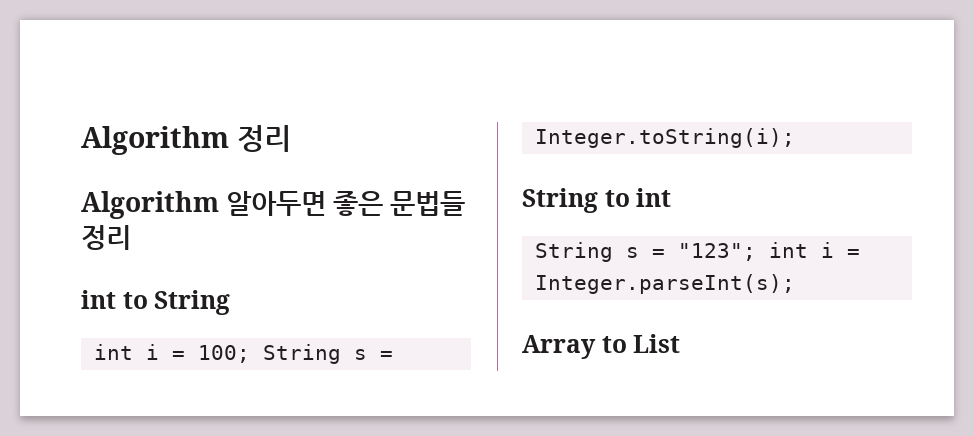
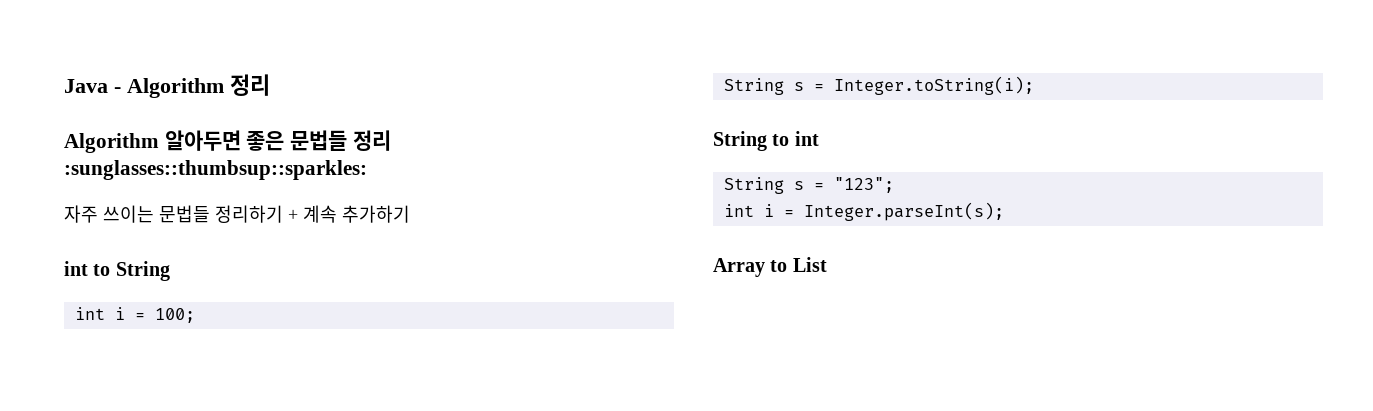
(81, 140) none -> [64,79,121,93] Java -
(131, 237) none -> [64,160,367,180] [64,205,410,223] :sunglasses::thumbsup::sparkles: // 자주 쓰이는 문법들 정리하기 + 계속 추가하기
(250, 354) none -> (195, 315) //
(756, 252) none -> (894, 185) //

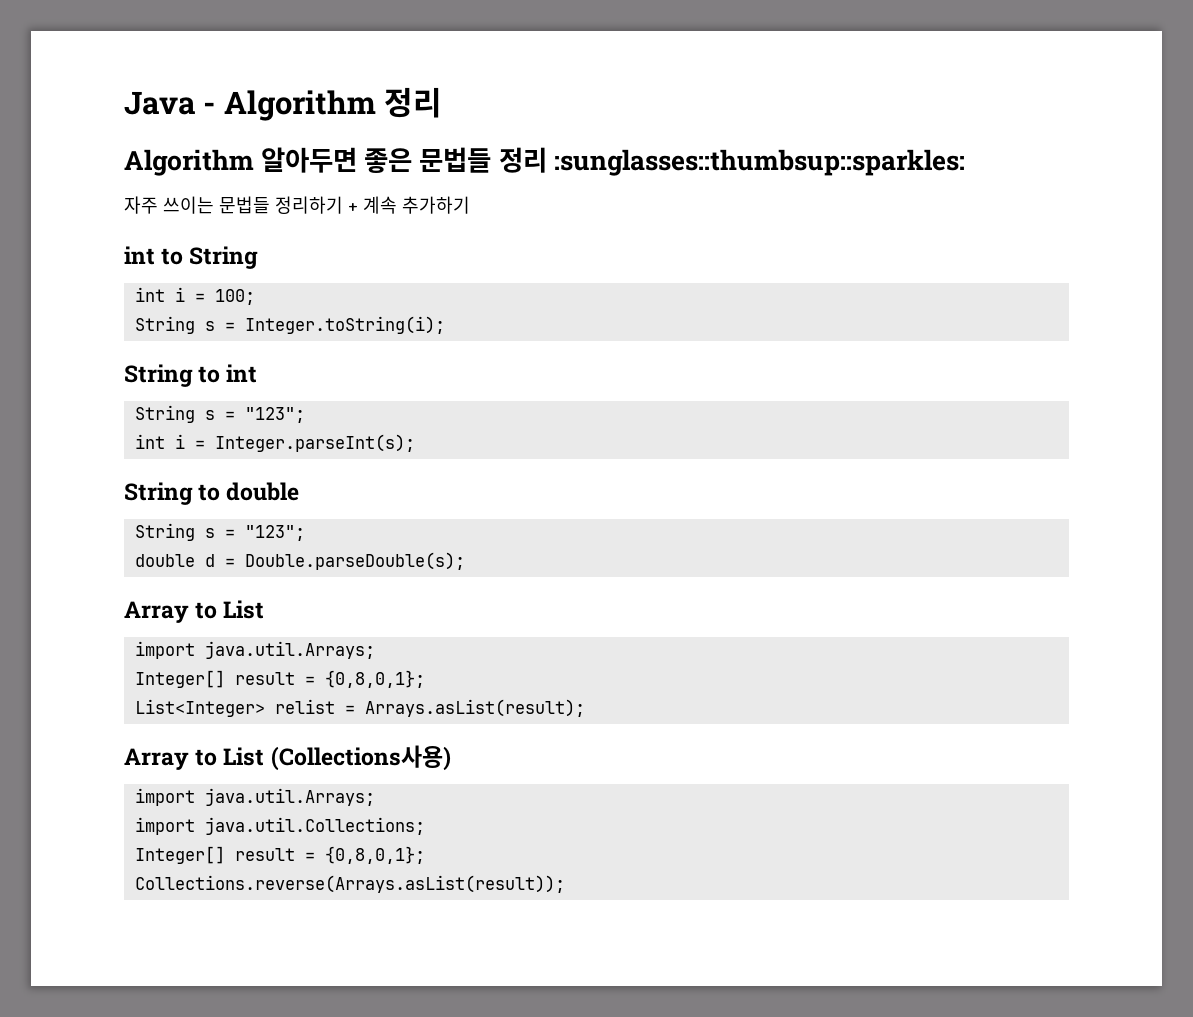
[713,257,827,277] Array to List -> [124,482,300,505] [134,523,305,541] [134,552,465,570] [124,600,265,623] [134,641,375,659] [134,670,425,688] [134,699,585,717] [124,745,451,771] [134,788,375,806] [134,817,425,835] [134,846,425,864] [134,875,565,893] String to double // String s = "123"; // double d = Double.parseDouble(s); // Array to List // import java.util.Arrays; // Integer[] result = {0,8,0,1}; // List<Integer> relist = Arrays.asList(result); // Array to List (Collections사용) // import java.util.Arrays; // import java.util.Collections; // Integer[] result = {0,8,0,1}; // Collections.reverse(Arrays.asList(result));

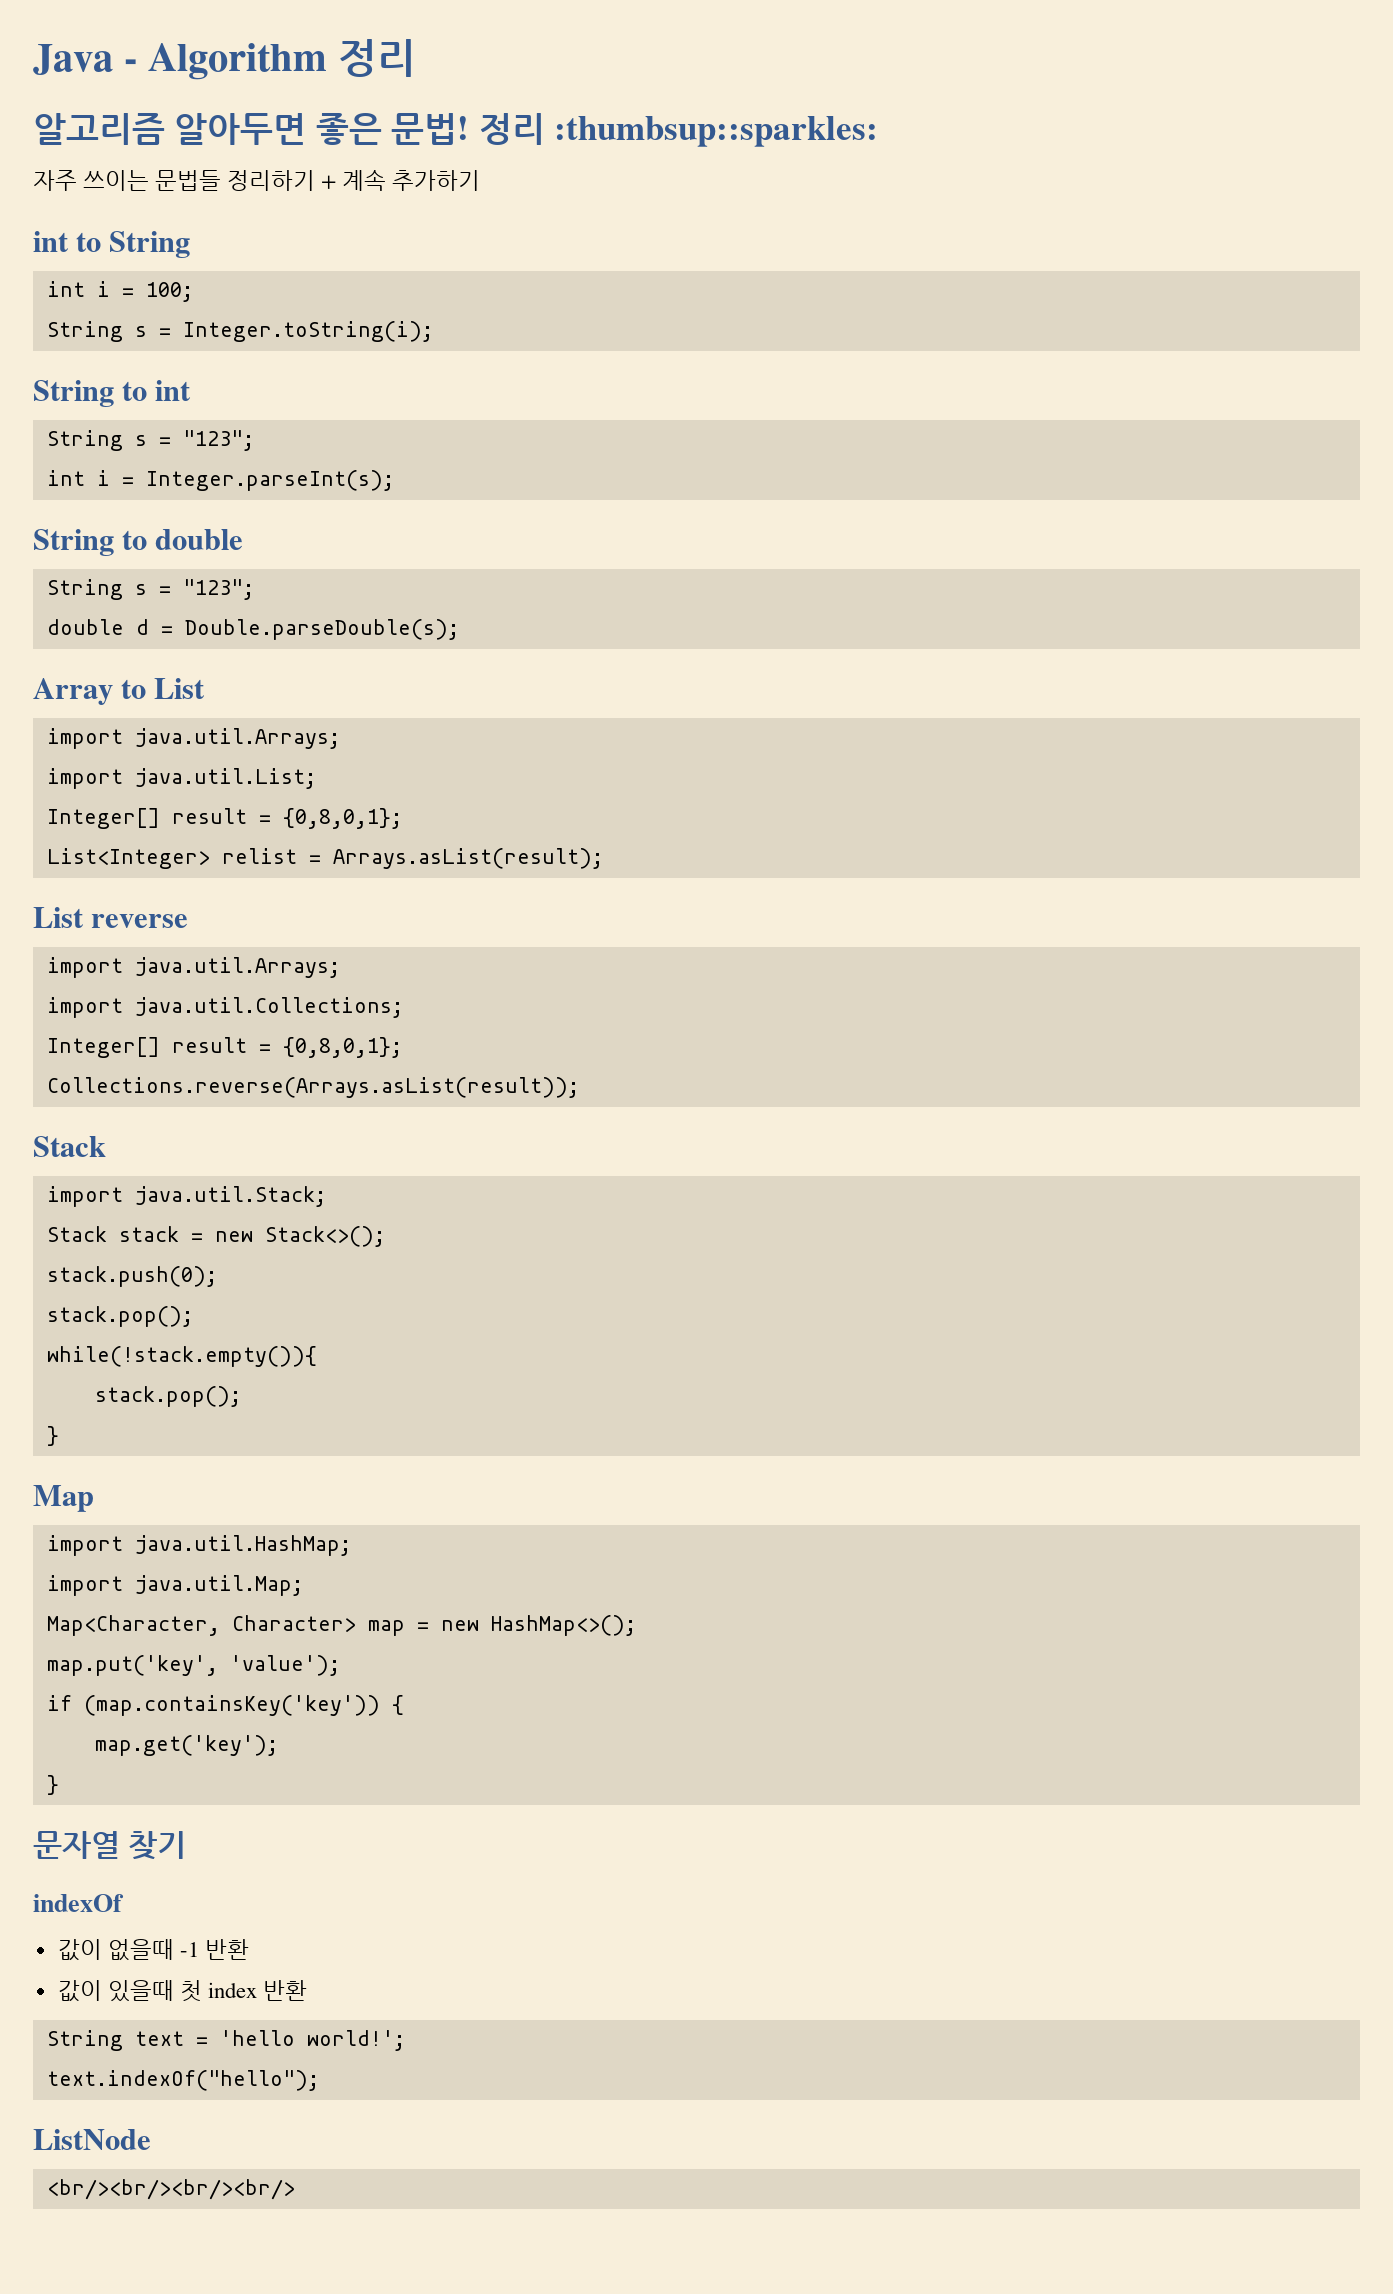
[124,149,254,176] Algorithm -> [33,113,165,145] 알고리즘
[419,147,965,176] 문법들 정리 :sunglasses::thumbsup::sparkles: -> [391,113,879,147] 문법! 정리 :thumbsup::sparkles:
(375, 650) none -> [46,768,316,789] // import java.util.List;
[124,745,451,771] Array to List (Collections사용) -> [33,907,189,928] List reverse
(565, 884) none -> [33,1136,106,1157] [46,1186,326,1207] [46,1226,385,1247] [46,1266,217,1287] [46,1306,193,1327] [46,1346,317,1367] [94,1386,241,1407] [46,1426,59,1446] [33,1485,94,1512] [46,1535,351,1556] [46,1575,303,1596] [46,1615,636,1636] [46,1655,340,1676] [46,1695,404,1716] [94,1735,278,1756] [46,1775,59,1795] [33,1831,187,1860] [33,1894,124,1912] [57,1939,249,1961] [57,1980,308,2002] [46,2030,405,2051] [46,2070,319,2091] [33,2129,151,2150] [46,2179,295,2200] // Stack // import java.util.Stack; // Stack stack = new Stack<>(); // stack.push(0); // stack.pop(); // while(!stack.empty()){ // stack.pop(); // } // Map // import java.util.HashMap; // import java.util.Map; // Map<Character, Character> map = new HashMap<>(); // map.put('key', 'value'); // if (map.containsKey('key')) { // map.get('key'); // } // 문자열 찾기 // indexOf // 값이 없을때 -1 반환 // 값이 있을때 첫 index 반환 // String text = 'hello world!'; // text.indexOf("hello"); // ListNode // <br/><br/><br/><br/>

